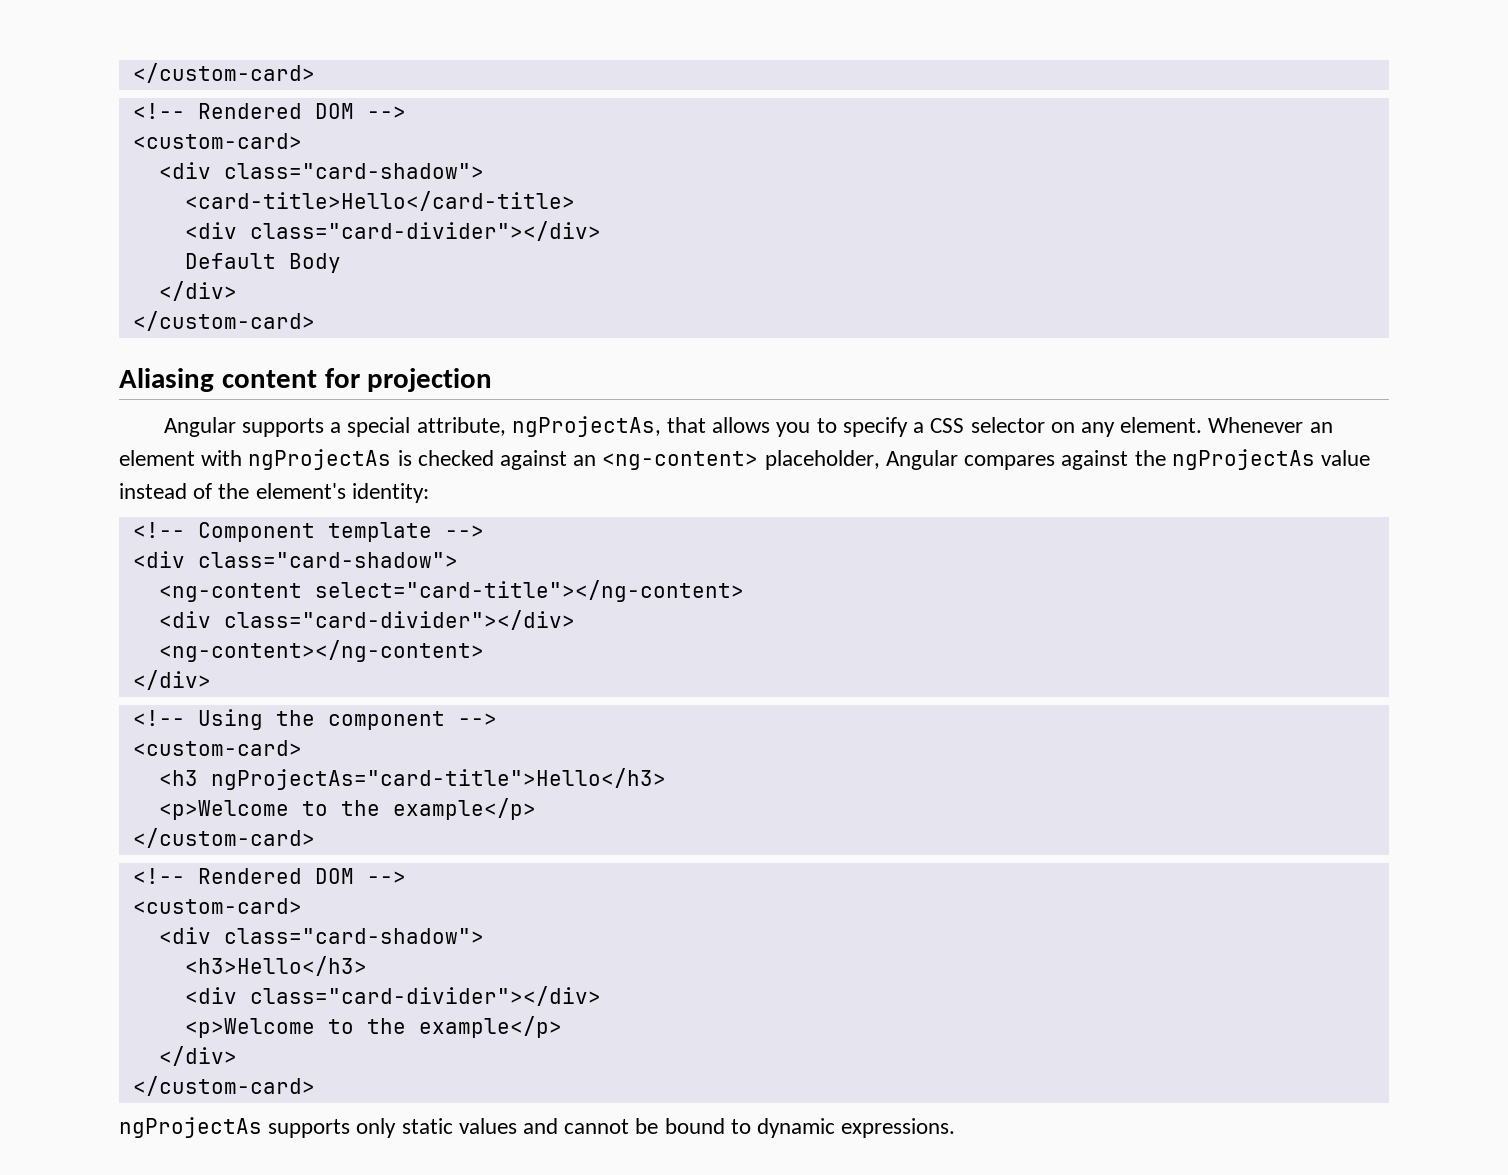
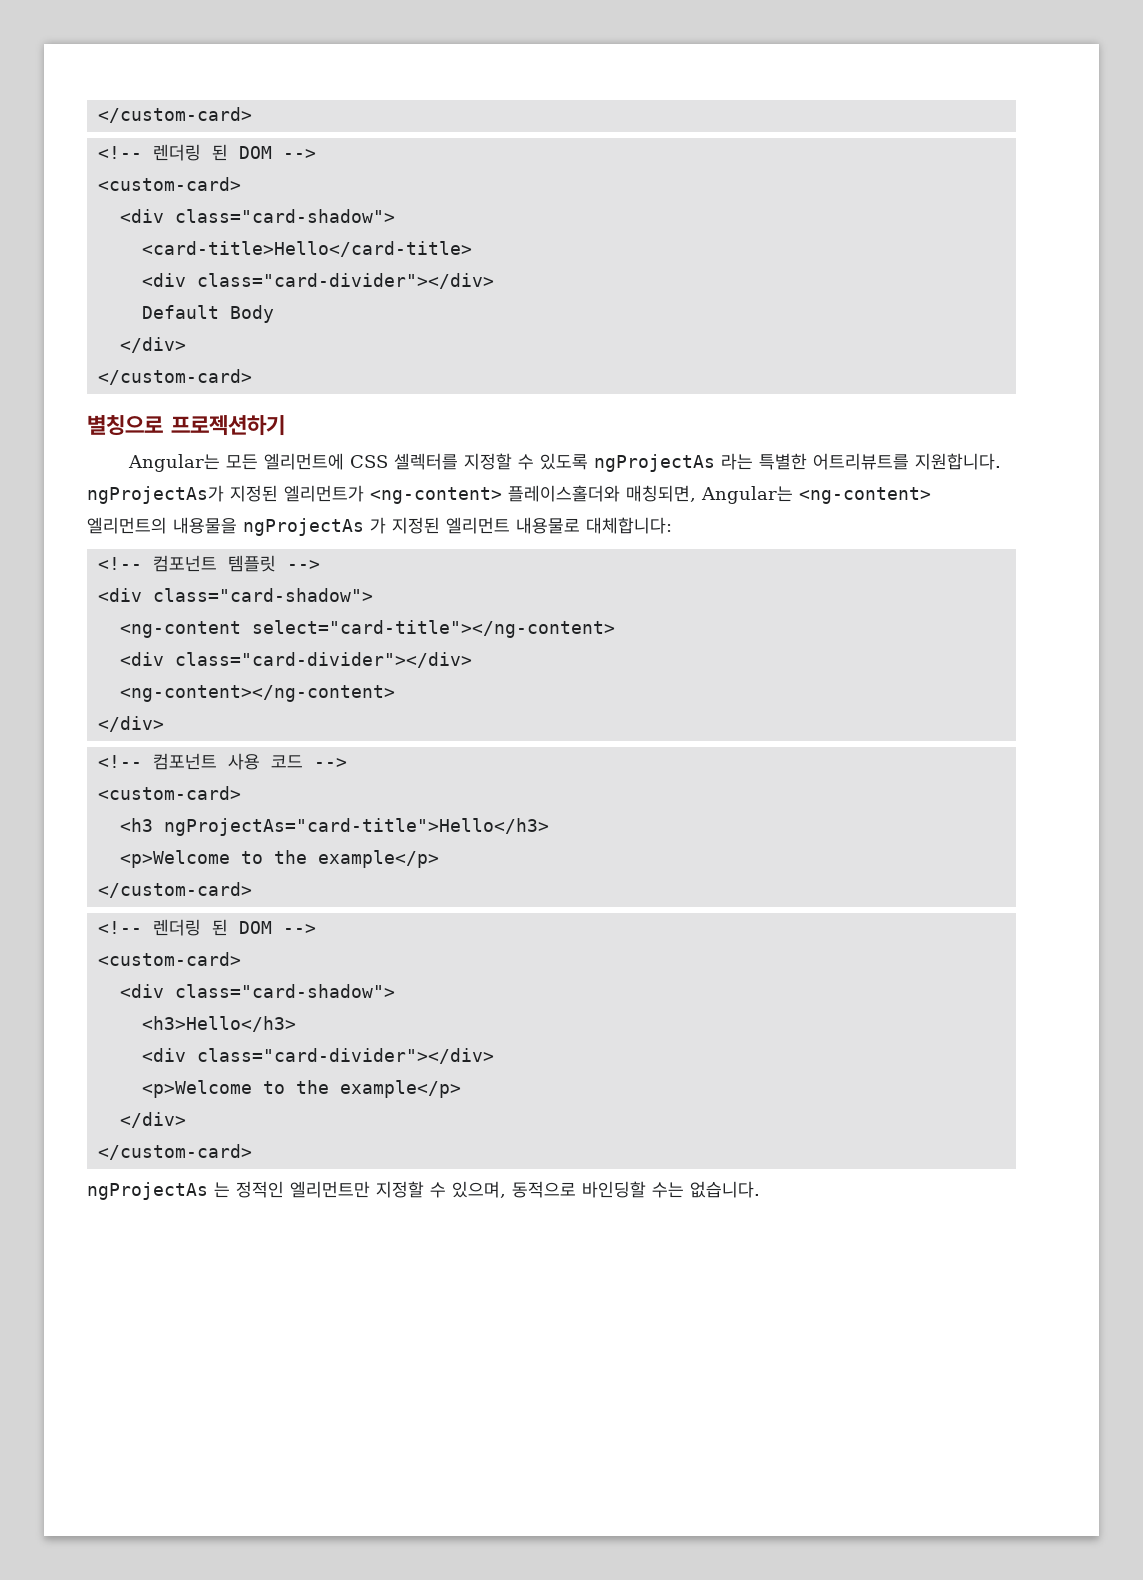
[132,63,315,83] [132,103,302,119] </custom-card> // <!-- Rendered -> [97,107,252,123] [97,144,228,161] </custom-card> // <!-- 렌더링 된
[119,368,493,392] [163,416,1333,437] [119,449,1370,470] [119,483,429,503] [132,522,432,542] Aliasing content for projection // Angular supports a special attribute, ngProjectAs, that allows you to specify a CSS selector on any element. Whenever an element with ngProjectAs is checked against an <ng-content> placeholder, Angular compares against the ngProjectAs value instead of the element's identity: // <!-- Component template -> [87,415,285,436] [128,453,1002,472] [87,485,931,504] [87,517,672,536] [97,555,276,572] 별칭으로 프로젝션하기 // Angular는 모든 엘리먼트에 CSS 셀렉터를 지정할 수 있도록 ngProjectAs 라는 특별한 어트리뷰트를 지원합니다. ngProjectAs가 지정된 엘리먼트가 <ng-content> 플레이스홀더와 매칭되면, Angular는 <ng-content> 엘리먼트의 내용물을 ngProjectAs 가 지정된 엘리먼트 내용물로 대체합니다: // <!-- 컴포넌트 템플릿
[197,709,445,730] Using the component -> [152,753,303,770] 컴포넌트 사용 코드
[197,868,302,884] Rendered -> [152,919,228,936] 렌더링 된
[268,1118,956,1138] supports only static values and cannot be bound to dynamic expressions. -> [214,1181,760,1198] 는 정적인 엘리먼트만 지정할 수 있으며, 동적으로 바인딩할 수는 없습니다.

